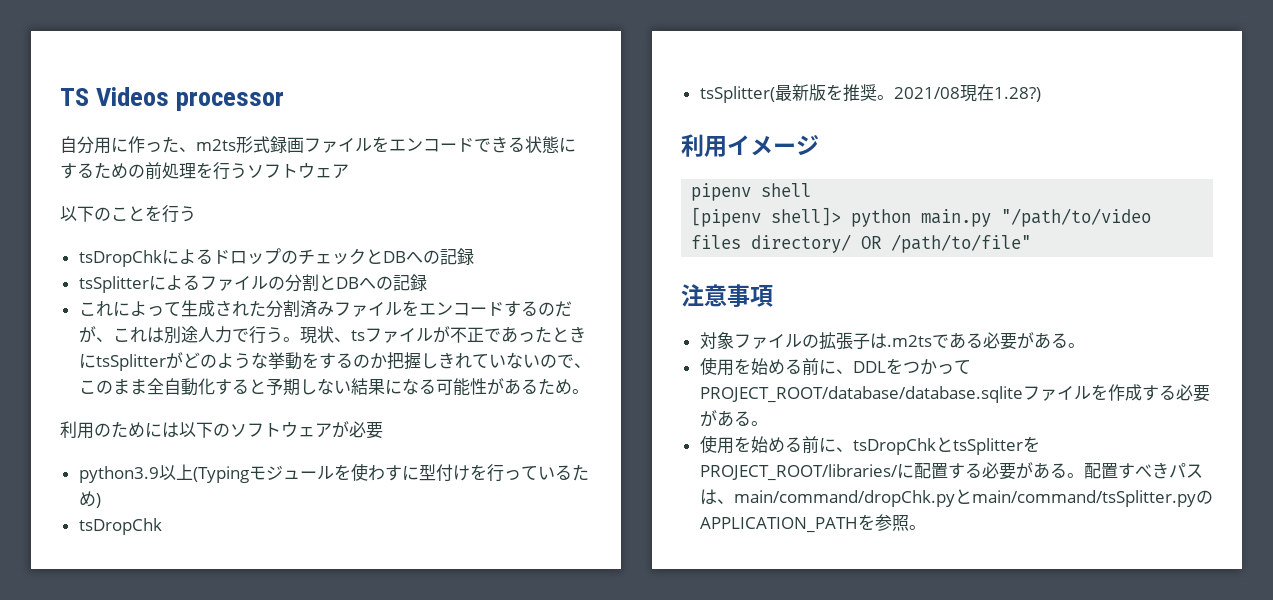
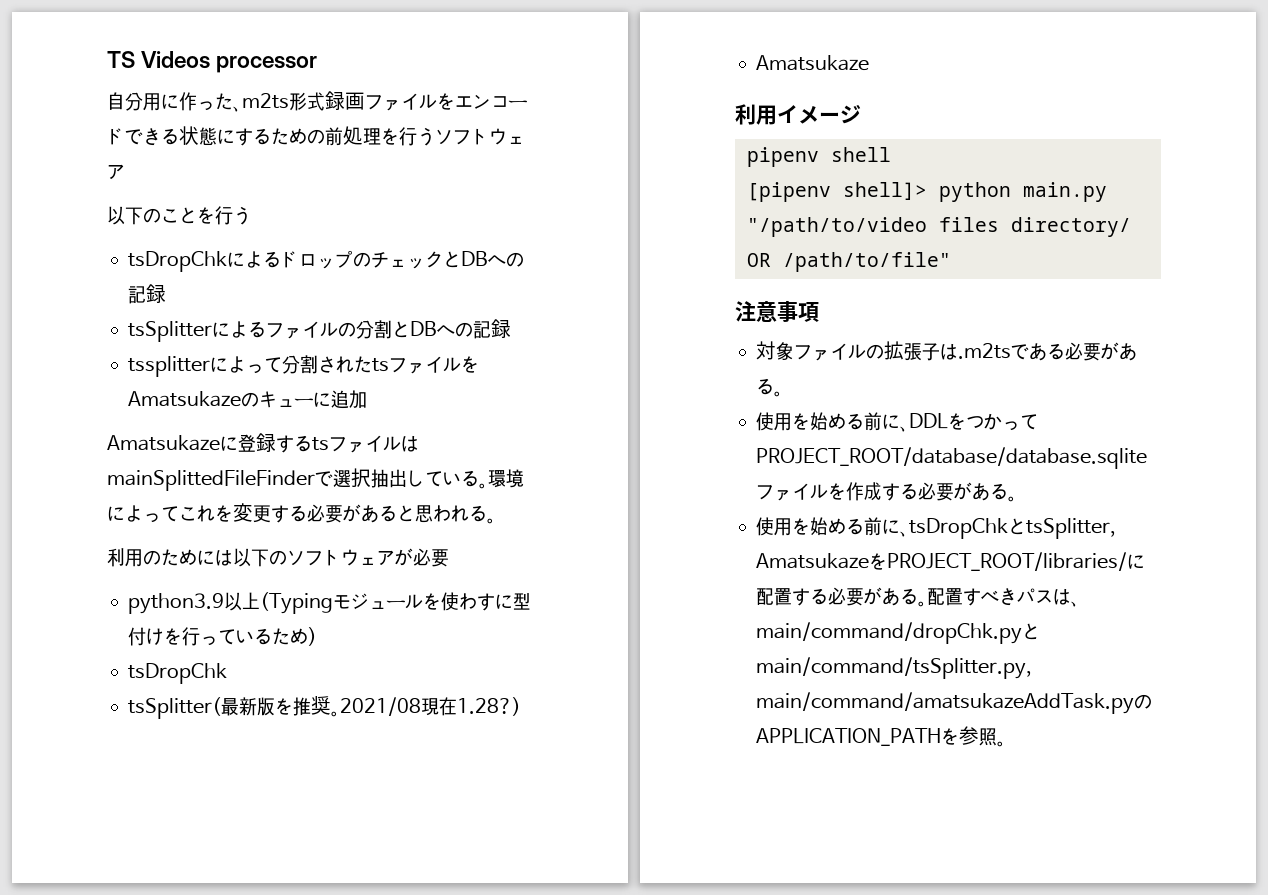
[78,300,572,318] [78,326,586,344] [78,352,591,371] [78,378,572,396] これによって生成された分割済みファイルをエンコードするのだが、これは別途人力で行う。現状、tsファイルが不正であったときにtsSplitterがどのような挙動をするのか把握しきれていないので、このまま全自動化すると予期しない結果になる可能性があるため -> [128,355,480,377] [128,390,368,409] [107,433,419,453] [107,468,524,491] [107,503,487,523] tssplitterによって分割されたtsファイルをAmatsukazeのキューに追加 // Amatsukazeに登録するtsファイルはmainSplittedFileFinderで選択抽出している。環境によってこれを変更する必要があると思われる
(1041, 94) none -> [756,55,870,71] // Amatsukaze
[952,438,1023,455] tsSplitter -> [1026,518,1117,539] [756,553,870,569] tsSplitter, Amatsukaze
[971,490,1196,507] main/command/tsSplitter.py -> [756,657,1033,679] [756,692,1135,714] main/command/tsSplitter.py, main/command/amatsukazeAddTask.py

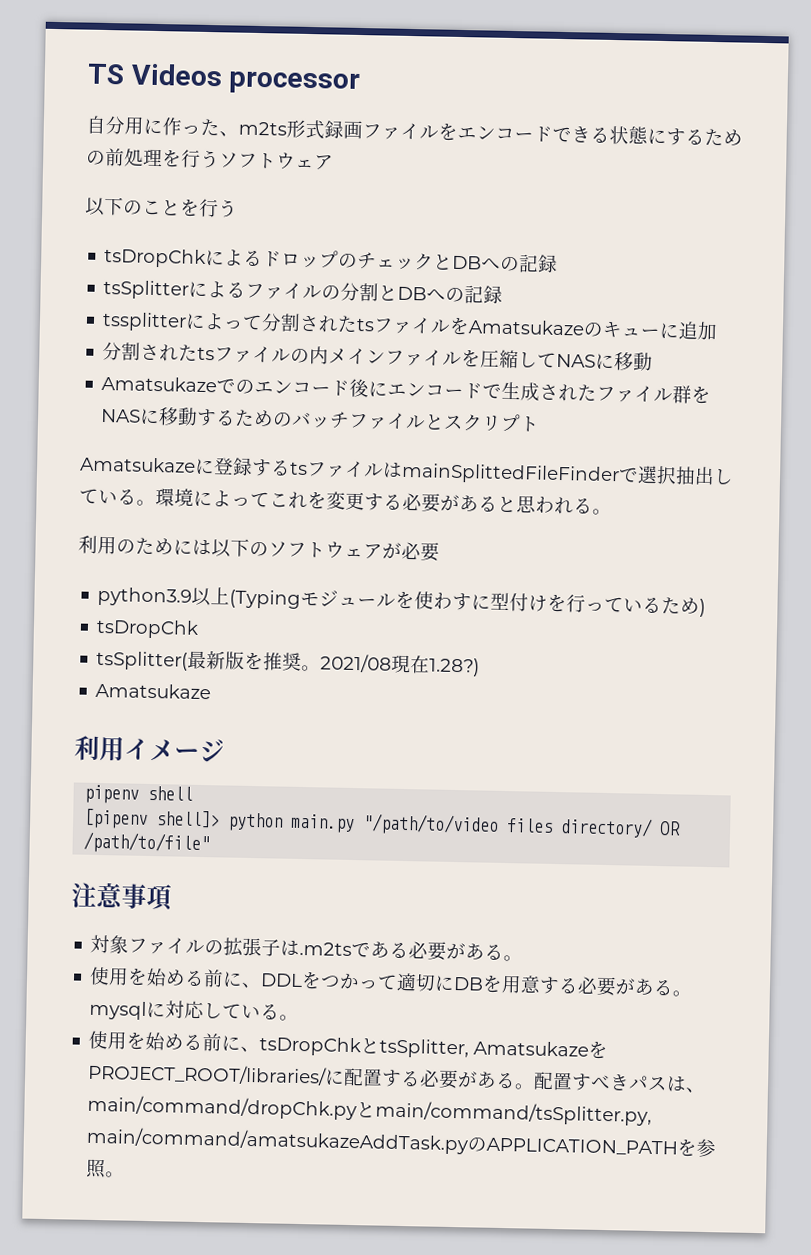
(368, 399) none -> [102,341,654,371] [101,375,712,404] [100,407,541,433] // 分割されたtsファイルの内メインファイルを圧縮してNASに移動 // Amatsukazeでのエンコード後にエンコードで生成されたファイル群をNASに移動するためのバッチファイルとスクリプト
[756,447,1148,469] [756,482,1018,502] PROJECT_ROOT/database/database.sqliteファイルを作成する必要がある。 -> [396,972,693,997] [89,1000,300,1021] 適切にDBを用意する必要がある。mysqlに対応している。

